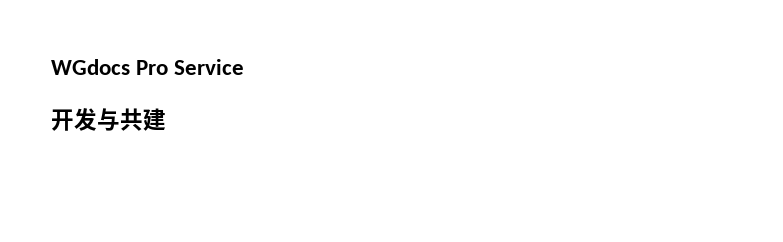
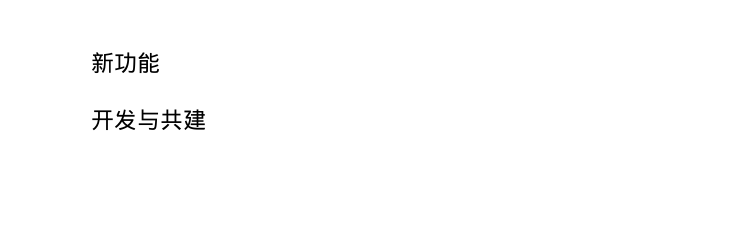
[51,59,245,75] WGdocs Pro Service -> [91,52,160,74] 新功能

